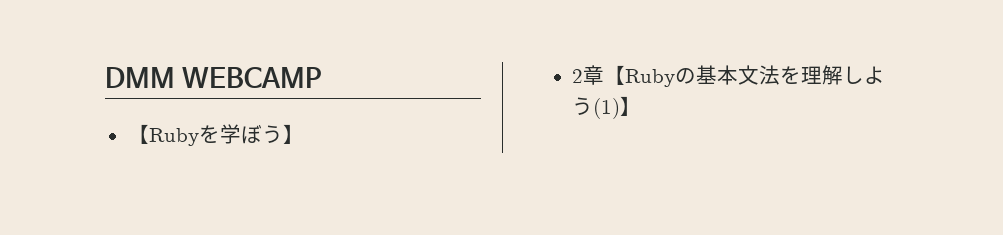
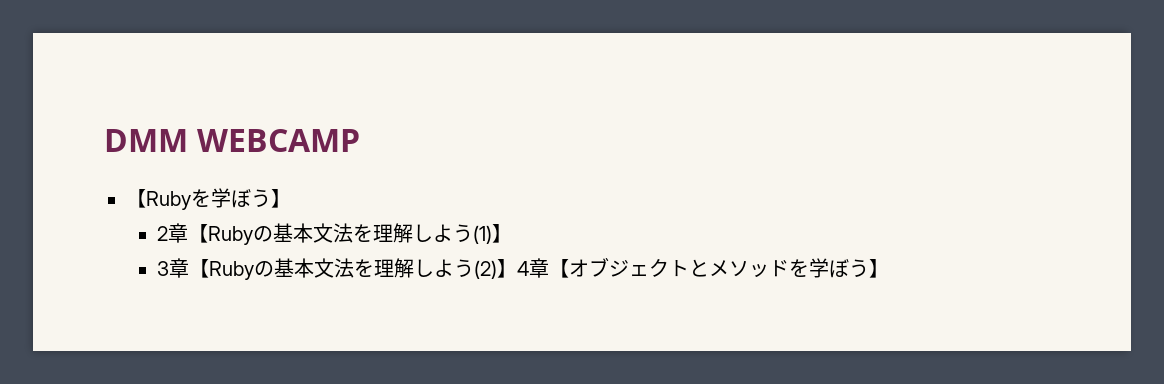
(642, 106) none -> [157,257,890,280] // 3章【Rubyの基本文法を理解しよう(2)】4章【オブジェクトとメソッドを学ぼう】

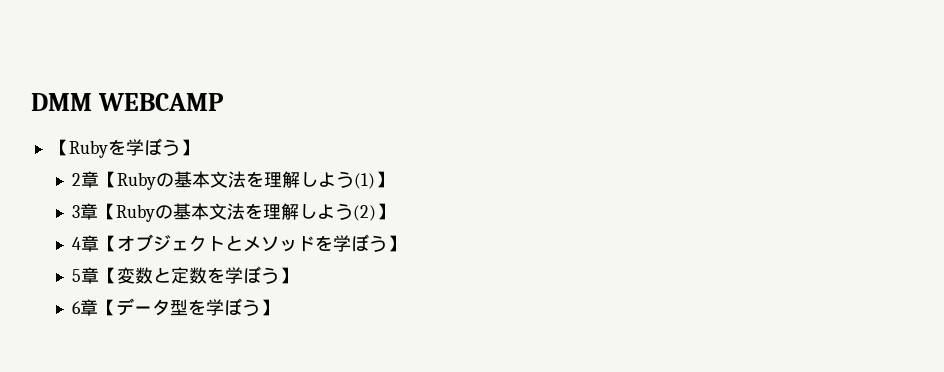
(518, 268) none -> (394, 211) //
(890, 268) none -> [71,266,297,284] [71,298,278,316] // 5章【変数と定数を学ぼう】 // 6章【データ型を学ぼう】

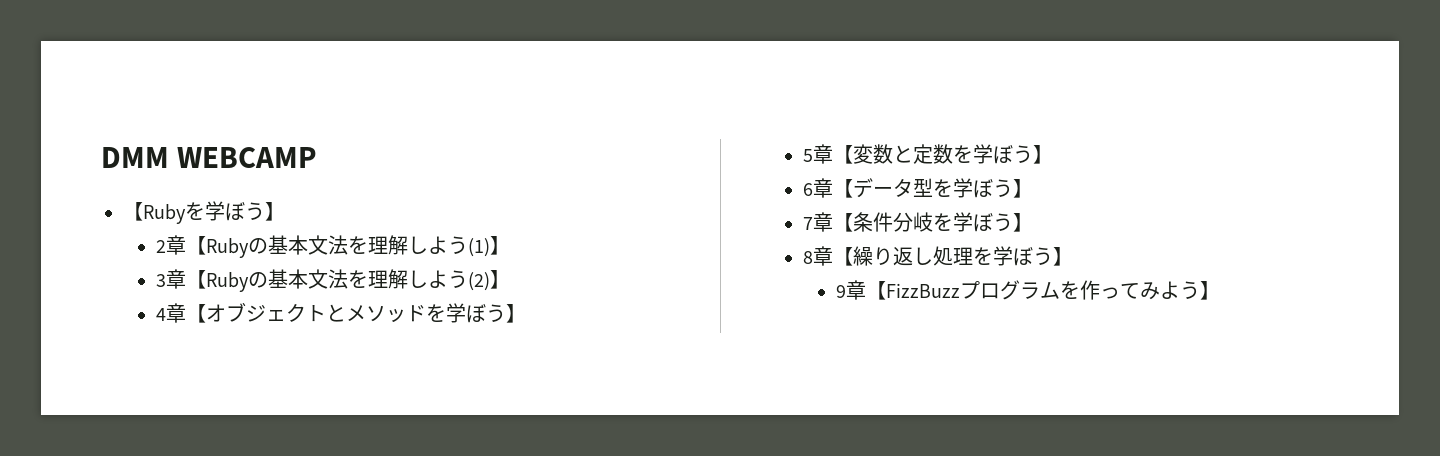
(278, 307) none -> [802,212,1033,232] [802,246,1073,266] [835,280,1220,300] // 7章【条件分岐を学ぼう】 // 8章【繰り返し処理を学ぼう】 // 9章【FizzBuzzプログラムを作ってみよう】

